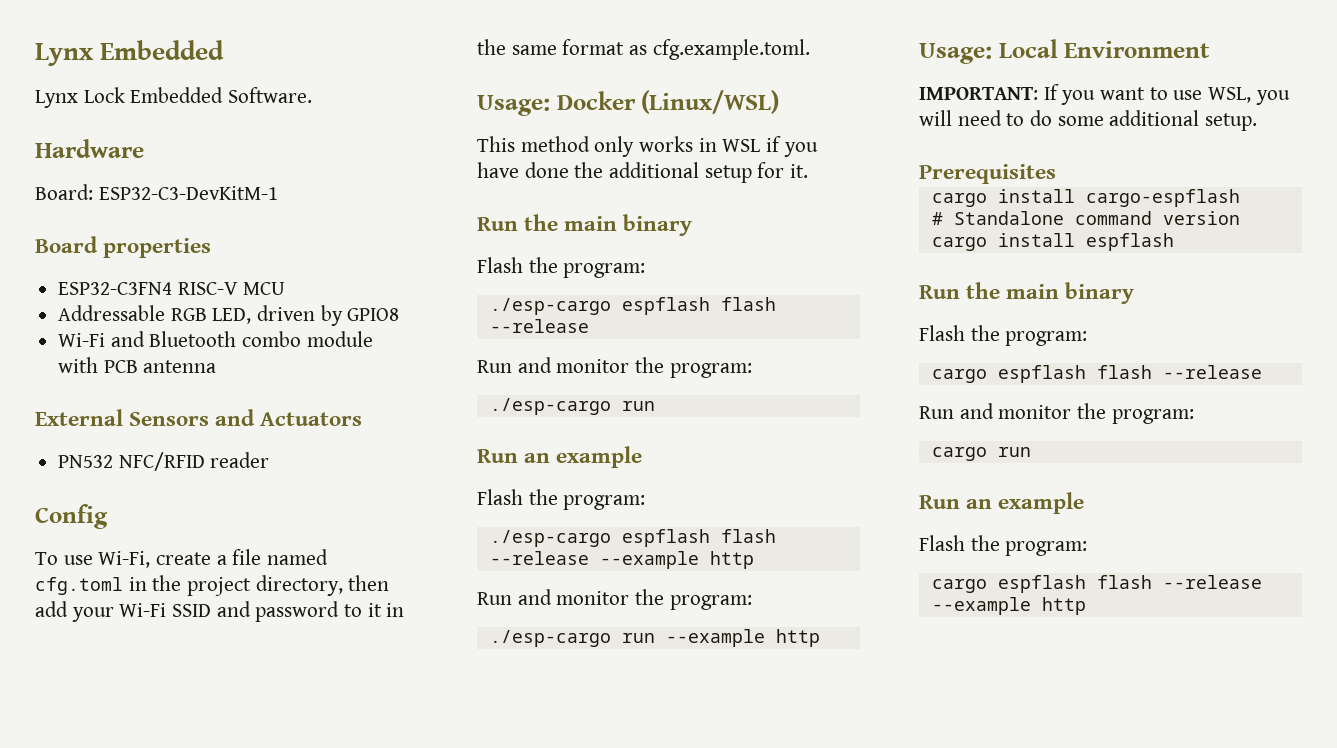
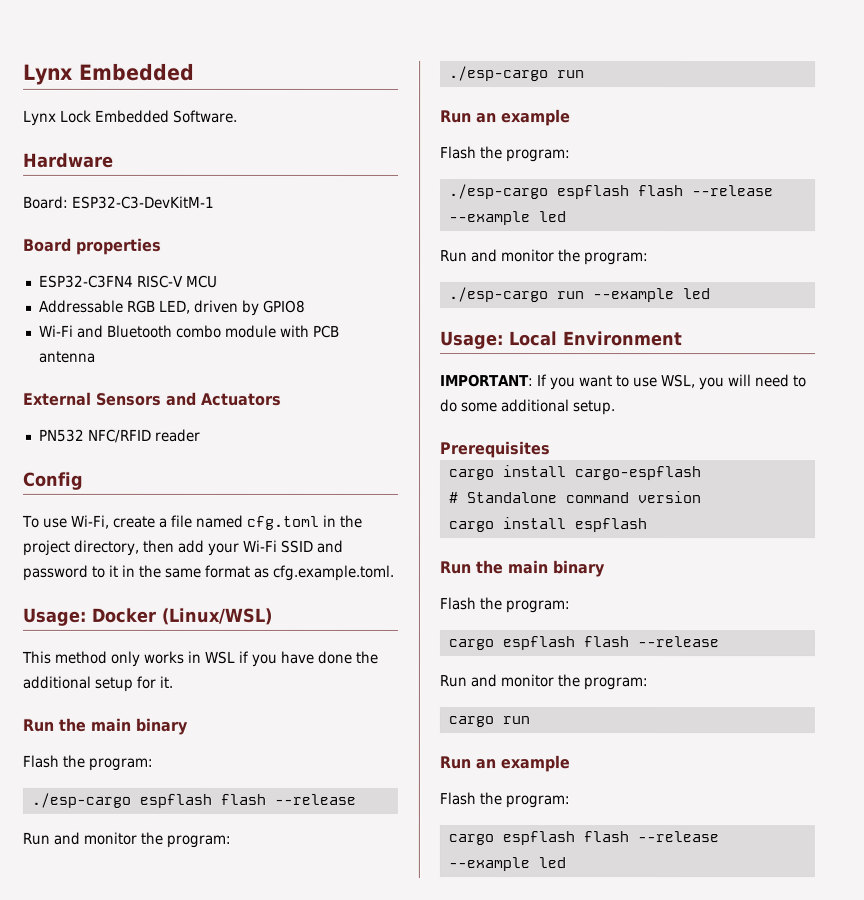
[709,551,754,569] http -> [538,211,567,223] led
[775,629,820,647] http -> [682,288,711,300] led
[1041,597,1086,615] http -> [537,857,566,869] led

